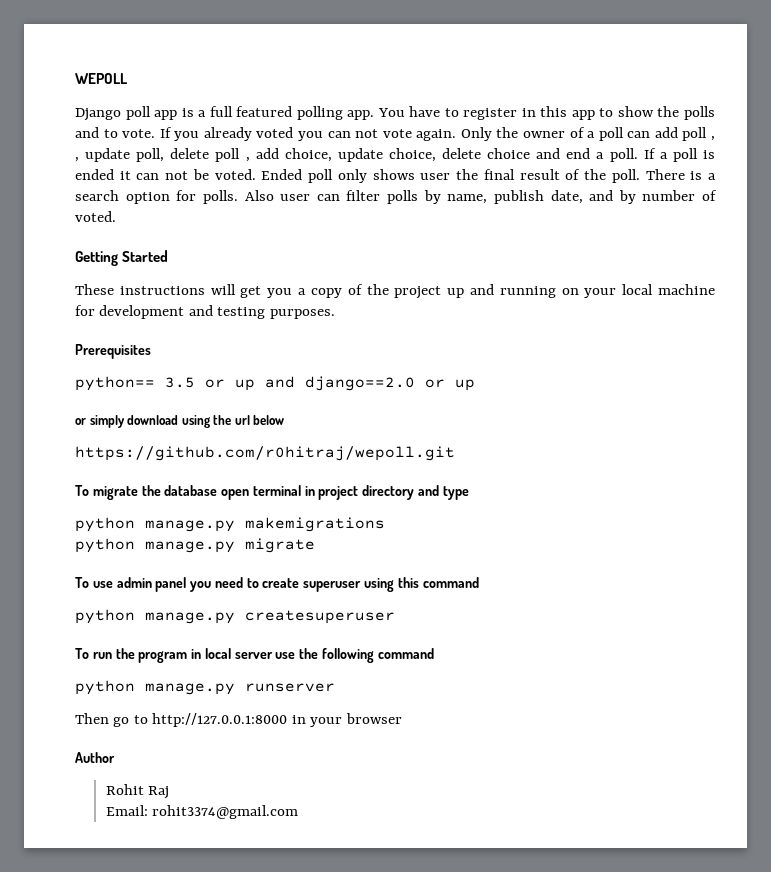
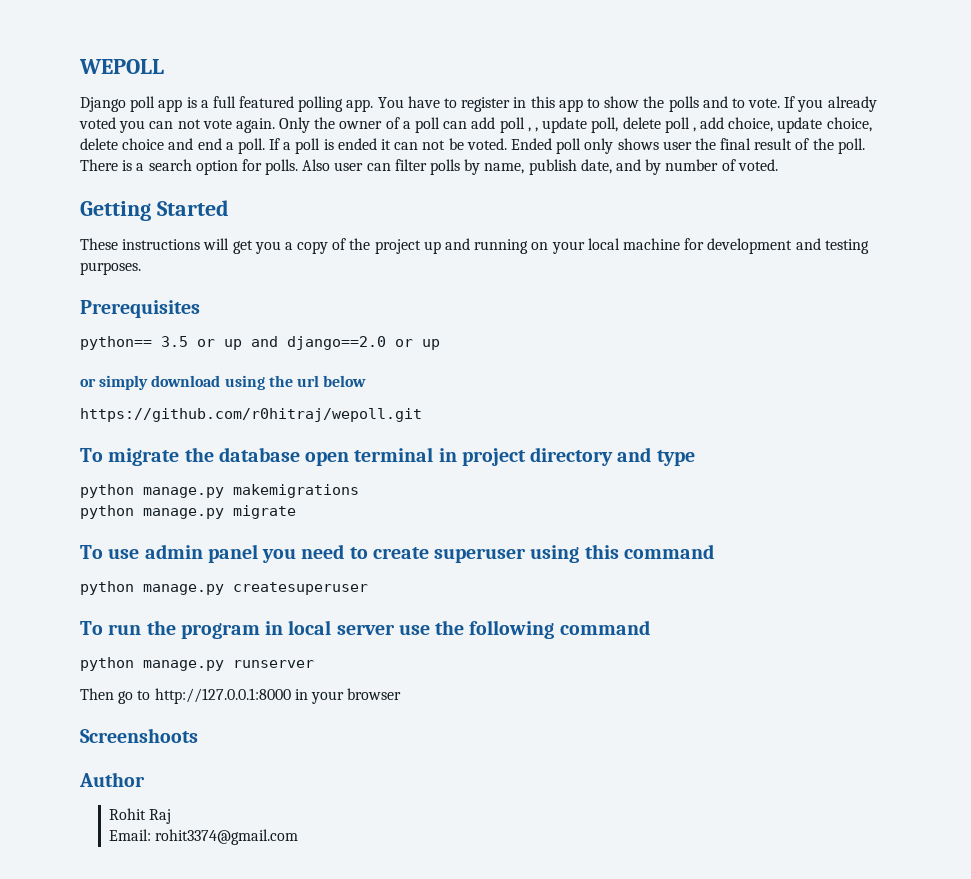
(402, 718) none -> [80,728,198,743] // Screenshoots

